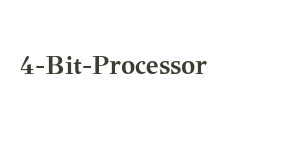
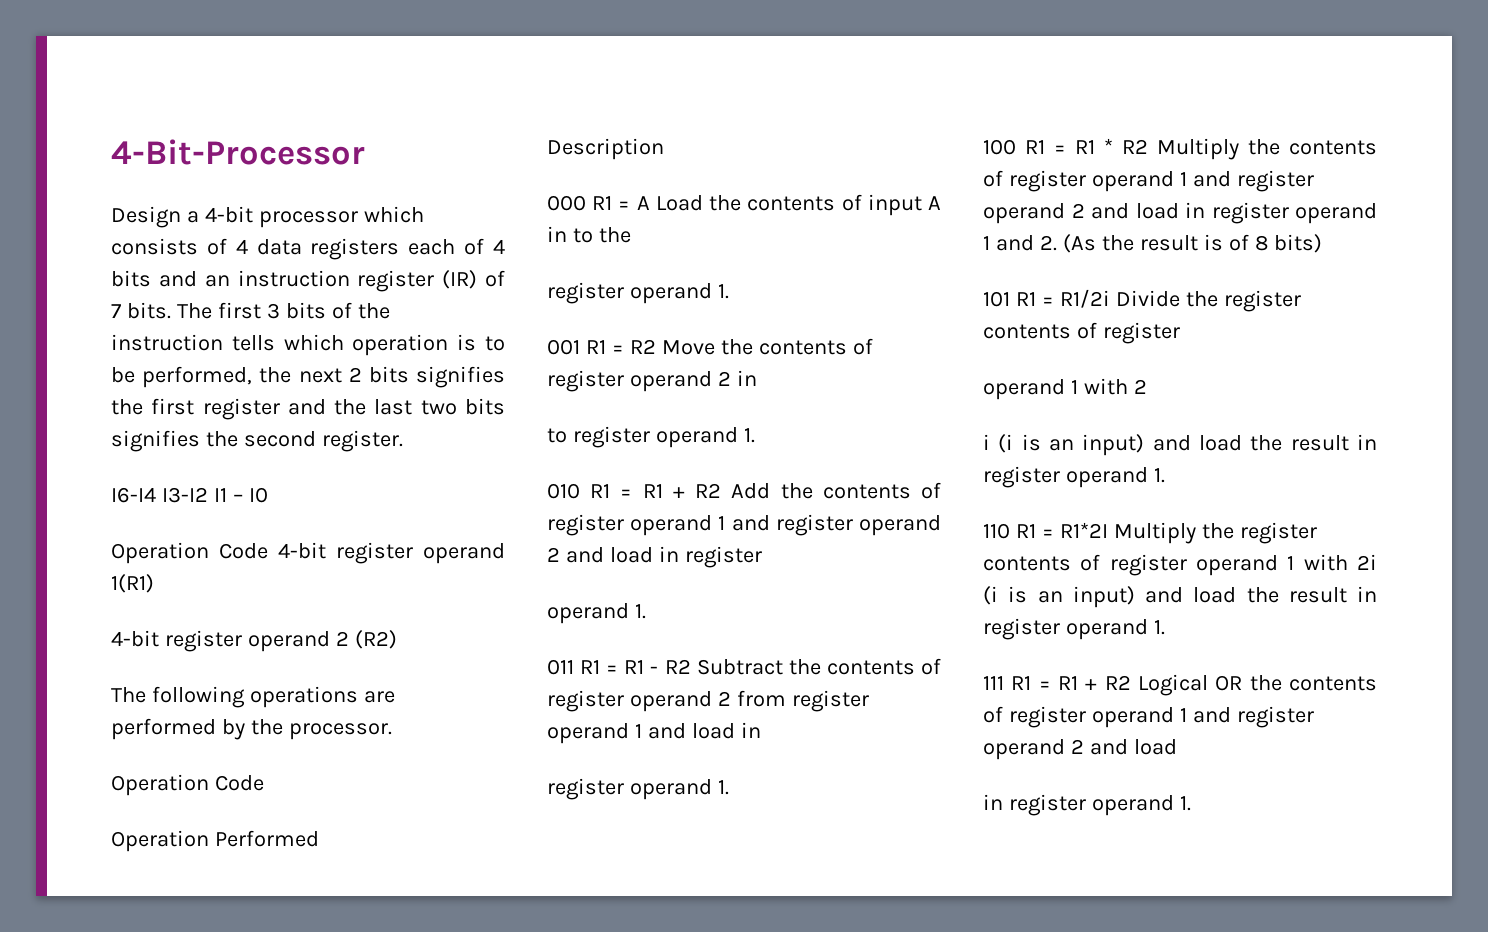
(207, 65) none -> [111,206,424,228] [111,238,505,260] [111,270,505,292] [111,302,390,319] [111,334,506,356] [111,366,505,388] [111,398,505,420] [111,430,403,452] [111,487,268,503] [111,542,505,564] [111,574,154,593] [111,630,397,652] [111,686,395,708] [111,718,392,740] [111,774,264,796] [111,830,319,852] [547,138,664,160] [547,194,941,216] [547,226,631,243] [547,282,729,304] [547,338,873,355] [547,370,757,392] [547,426,755,448] [547,482,941,499] [547,514,941,536] [547,546,762,568] [547,603,646,624] [547,658,941,675] [547,690,869,712] [547,722,761,744] [547,778,729,800] [983,138,1377,160] [983,170,1314,192] [983,202,1377,224] [983,234,1323,253] [983,289,1301,312] [983,322,1180,344] [983,378,1147,400] [983,434,1377,456] [983,466,1165,488] [983,522,1317,544] [983,554,1377,576] [983,586,1377,608] [983,618,1165,640] [983,674,1377,696] [983,706,1314,728] [983,739,1177,760] [983,794,1191,816] // Design a 4-bit processor which consists of 4 data registers each of 4 bits and an instruction register (IR) of 7 bits. The first 3 bits of the instruction tells which operation is to be performed, the next 2 bits signifies the first register and the last two bits signifies the second register. // I6-I4 I3-I2 I1 – I0 // Operation Code 4-bit register operand 1(R1) // 4-bit register operand 2 (R2) // The following operations are performed by the processor. // Operation Code // Operation Performed // Description // 000 R1 = A Load the contents of input A in to the // register operand 1. // 001 R1 = R2 Move the contents of register operand 2 in // to register operand 1. // 010 R1 = R1 + R2 Add the contents of register operand 1 and register operand 2 and load in register // operand 1. // 011 R1 = R1 - R2 Subtract the contents of register operand 2 from register operand 1 and load in // register operand 1. // 100 R1 = R1 * R2 Multiply the contents of register operand 1 and register operand 2 and load in register operand 1 and 2. (As the result is of 8 bits) // 101 R1 = R1/2i Divide the register contents of register // operand 1 with 2 // i (i is an input) and load the result in register operand 1. // 110 R1 = R1*2I Multiply the register contents of register operand 1 with 2i (i is an input) and load the result in register operand 1. // 111 R1 = R1 + R2 Logical OR the contents of register operand 1 and register operand 2 and load // in register operand 1.

